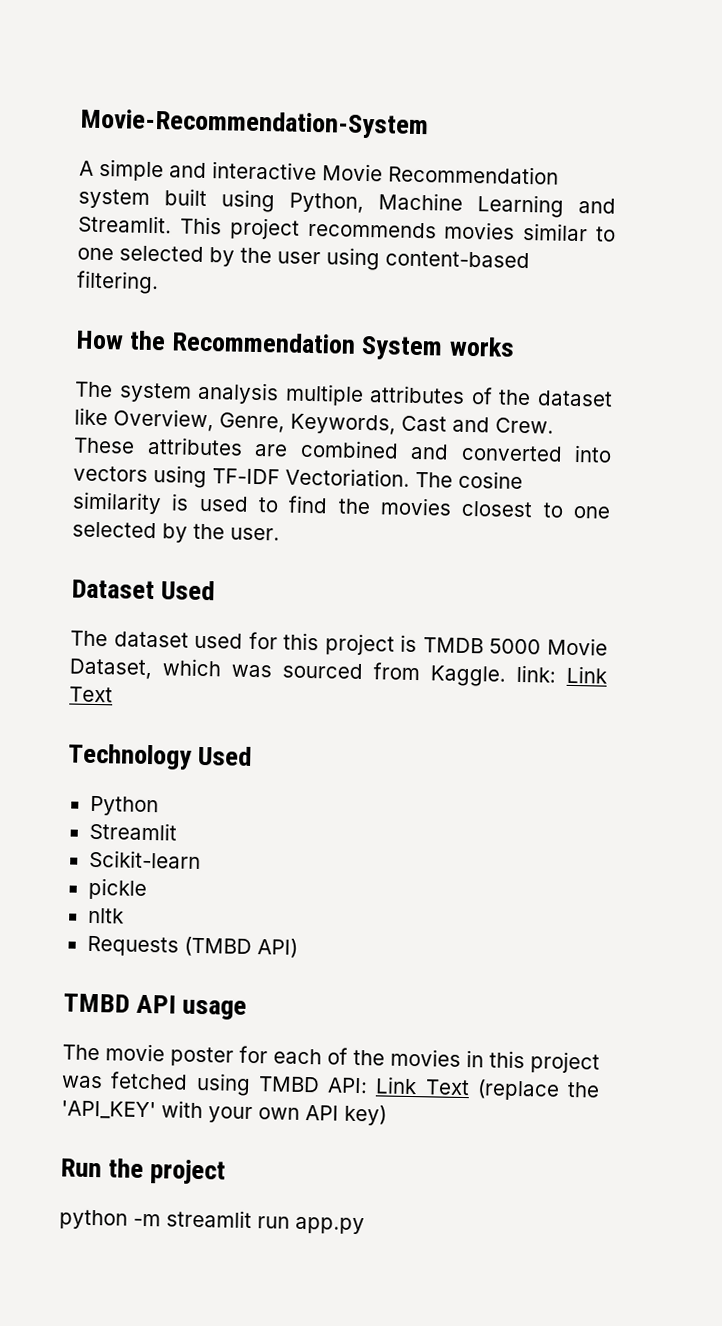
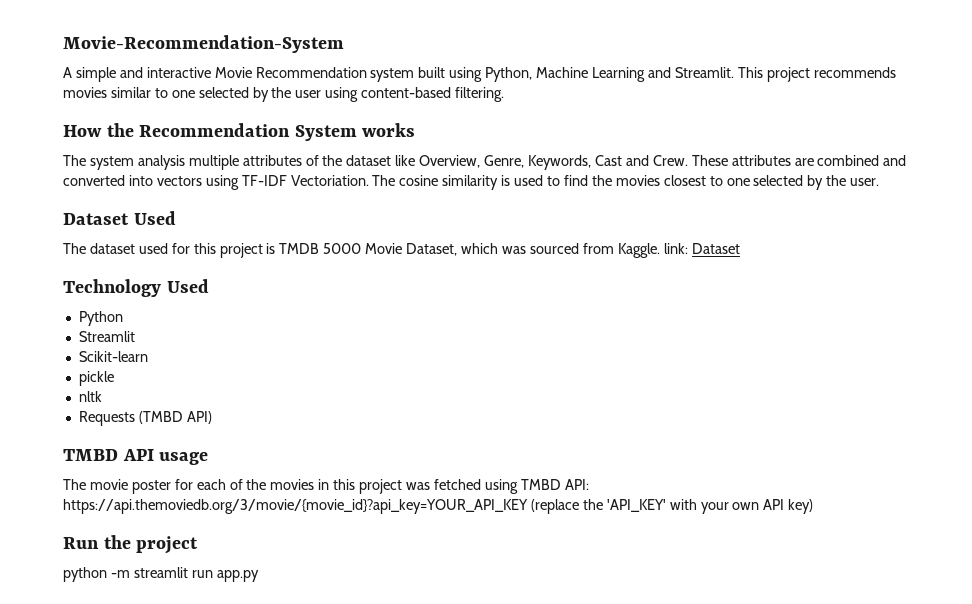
[566,665,607,684] [69,686,113,703] Link Text -> [691,243,740,254] Dataset
[375,1076,470,1096] Link Text -> [63,499,528,514] https://api.themoviedb.org/3/movie/{movie_id}?api_key=YOUR_API_KEY

